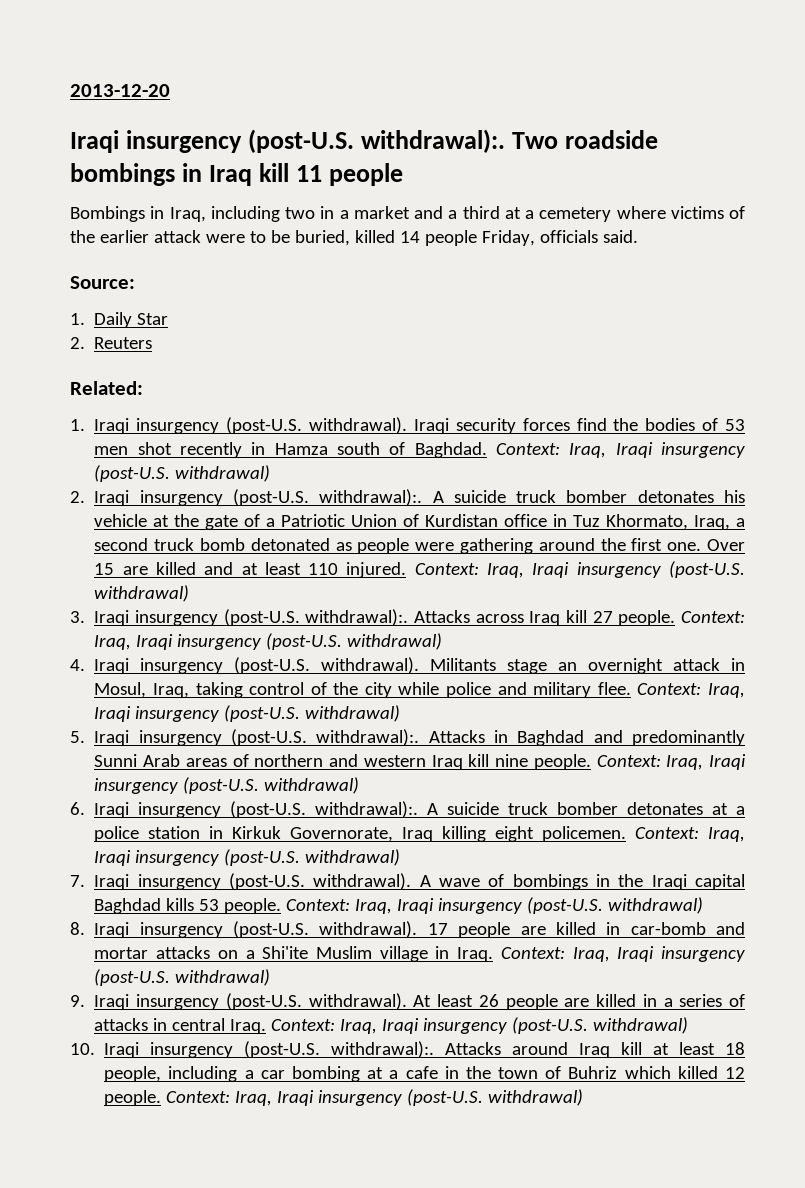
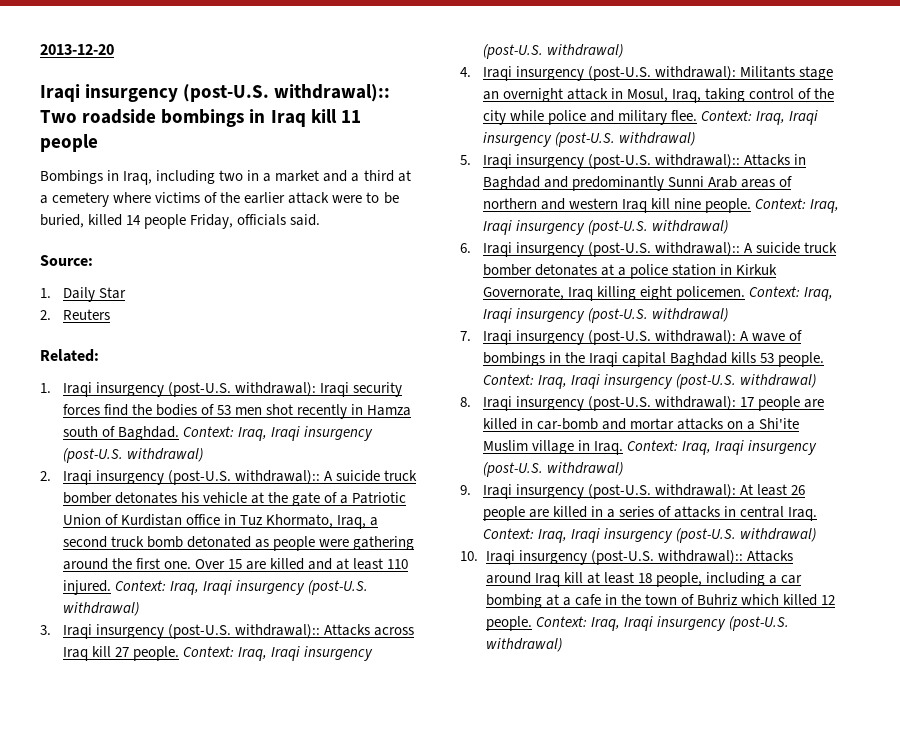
[361,129,506,153] withdrawal):. -> [274,84,391,102] withdrawal)::
[308,417,407,434] withdrawal). -> [235,382,317,396] withdrawal):
[319,489,423,506] withdrawal):. -> [235,470,321,484] withdrawal)::
[305,609,409,626] withdrawal):. -> [235,624,321,638] withdrawal)::
[321,657,420,674] withdrawal). -> [655,66,737,80] withdrawal):
[316,729,420,746] withdrawal):. -> [655,154,741,168] withdrawal)::
[315,801,419,818] withdrawal):. -> [655,242,741,256] withdrawal)::
[313,873,412,890] withdrawal). -> [655,330,737,344] withdrawal):
[319,921,418,938] withdrawal). -> [655,396,737,410] withdrawal):
[308,993,407,1010] withdrawal). -> [655,484,737,498] withdrawal):
[331,1041,435,1058] withdrawal):. -> [657,550,743,564] withdrawal)::

